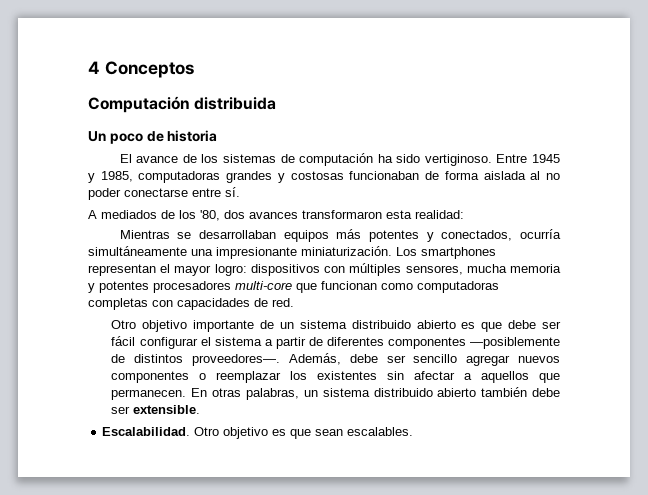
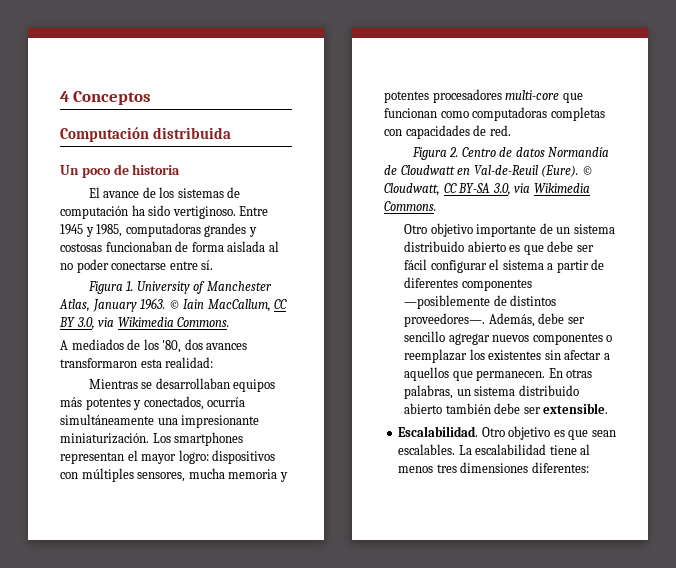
(240, 192) none -> [87,281,272,294] [59,298,288,312] [59,317,230,330] // Figura 1. University of Manchester Atlas, January 1963. © Iain MacCallum, CC BY 3.0, via Wikimedia Commons.
(294, 302) none -> [411,147,610,160] [384,165,593,177] [384,183,590,196] [384,201,436,211] // Figura 2. Centro de datos Normandía de Cloudwatt en Val-de-Reuil (Eure). © Cloudwatt, CC BY-SA 3.0, via Wikimedia Commons.
(414, 431) none -> [458,444,591,455] [398,462,589,473] La escalabilidad tiene al menos tres dimensiones diferentes:

